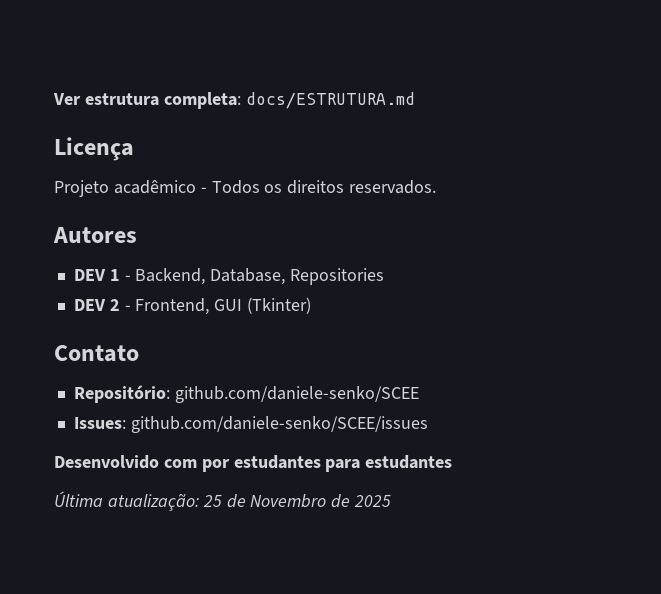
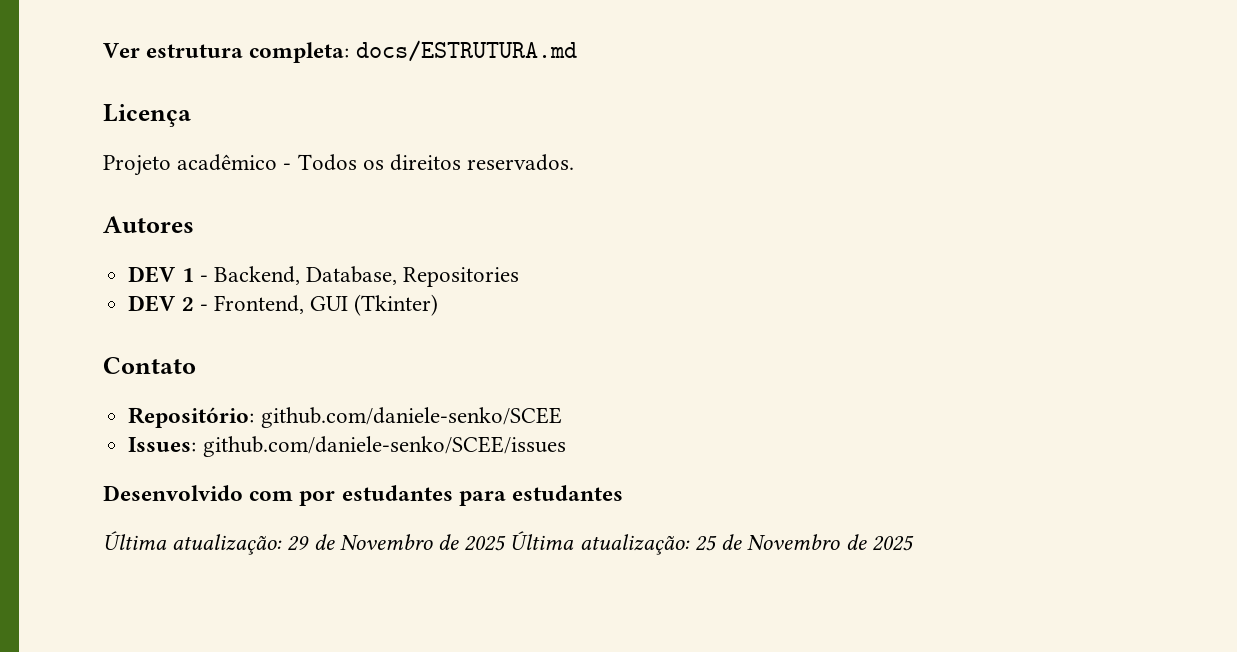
(199, 502) none -> [287,531,690,555] 29 de Novembro de 2025 Última atualização:

